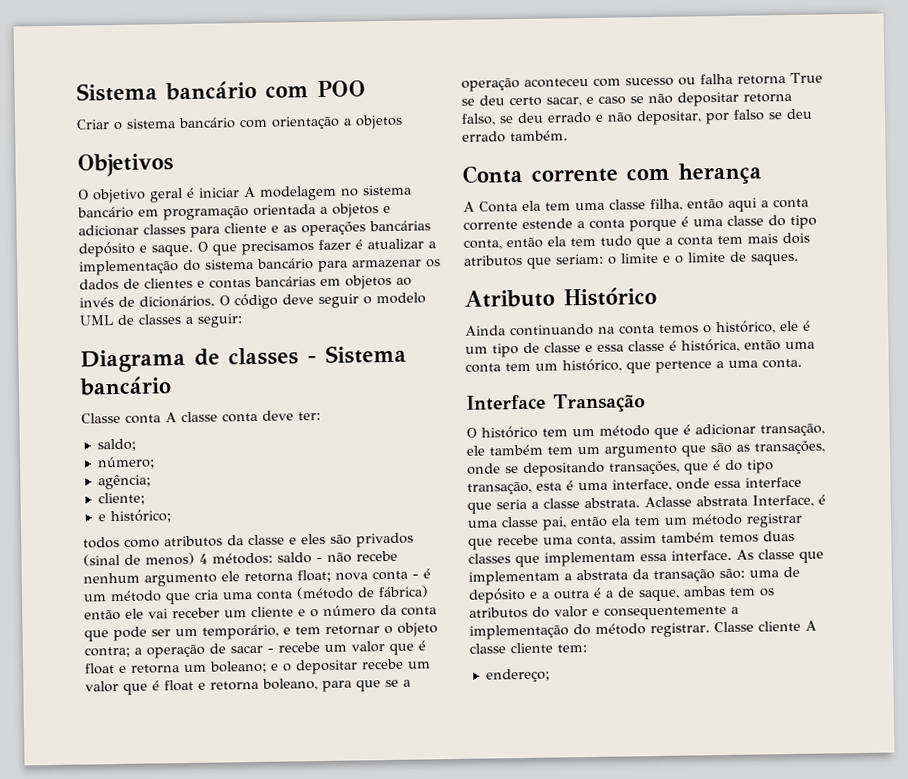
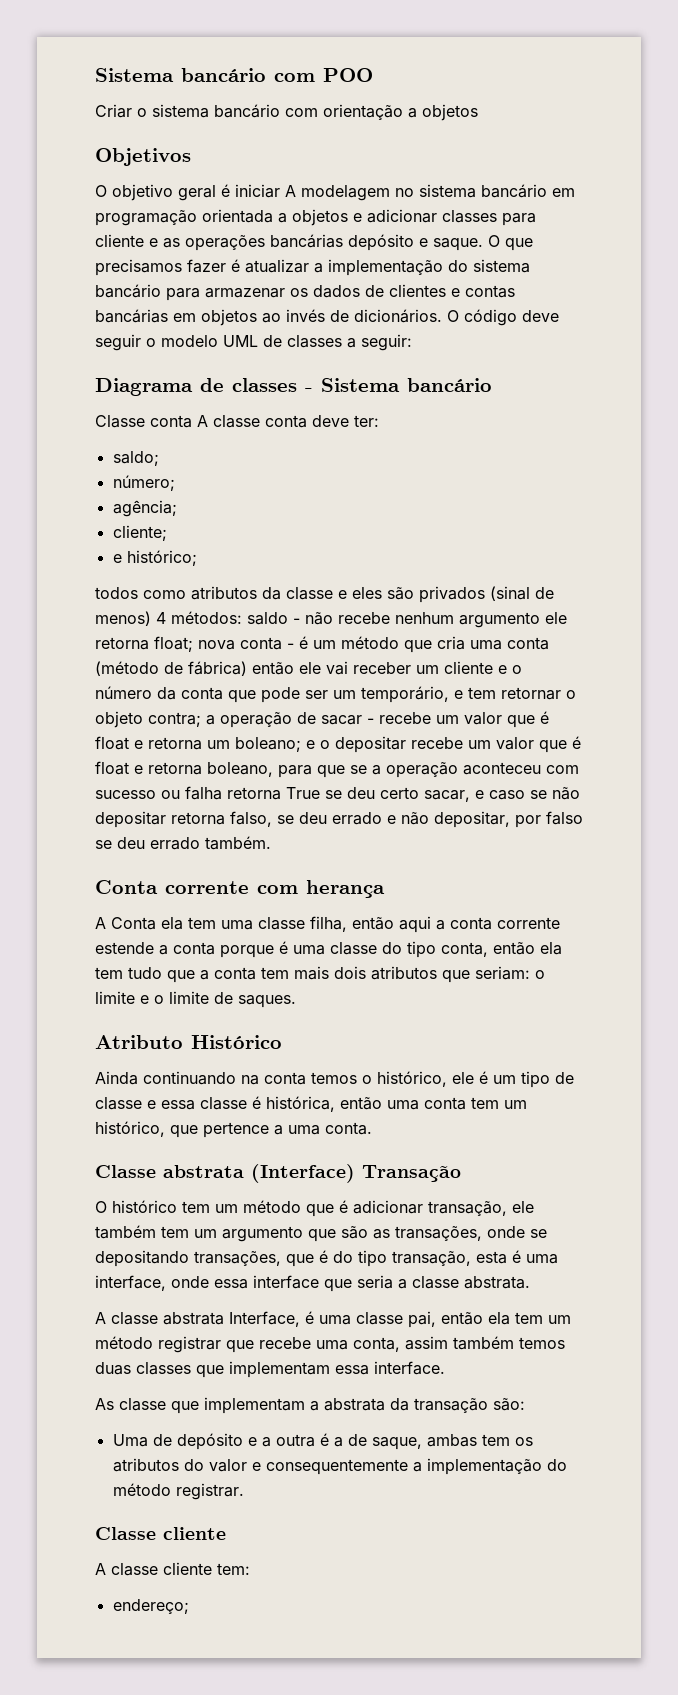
[466,394,546,411] Interface -> [95,1164,355,1183] Classe abstrata (Interface)
[644,496,692,508] Aclasse -> [95,1312,158,1325] // A classe
(732, 555) none -> (445, 1368) //
[749,570,779,578] uma -> [112,1434,148,1447] // Uma
(710, 630) none -> (244, 1491) //
(801, 626) none -> (226, 1533) //

